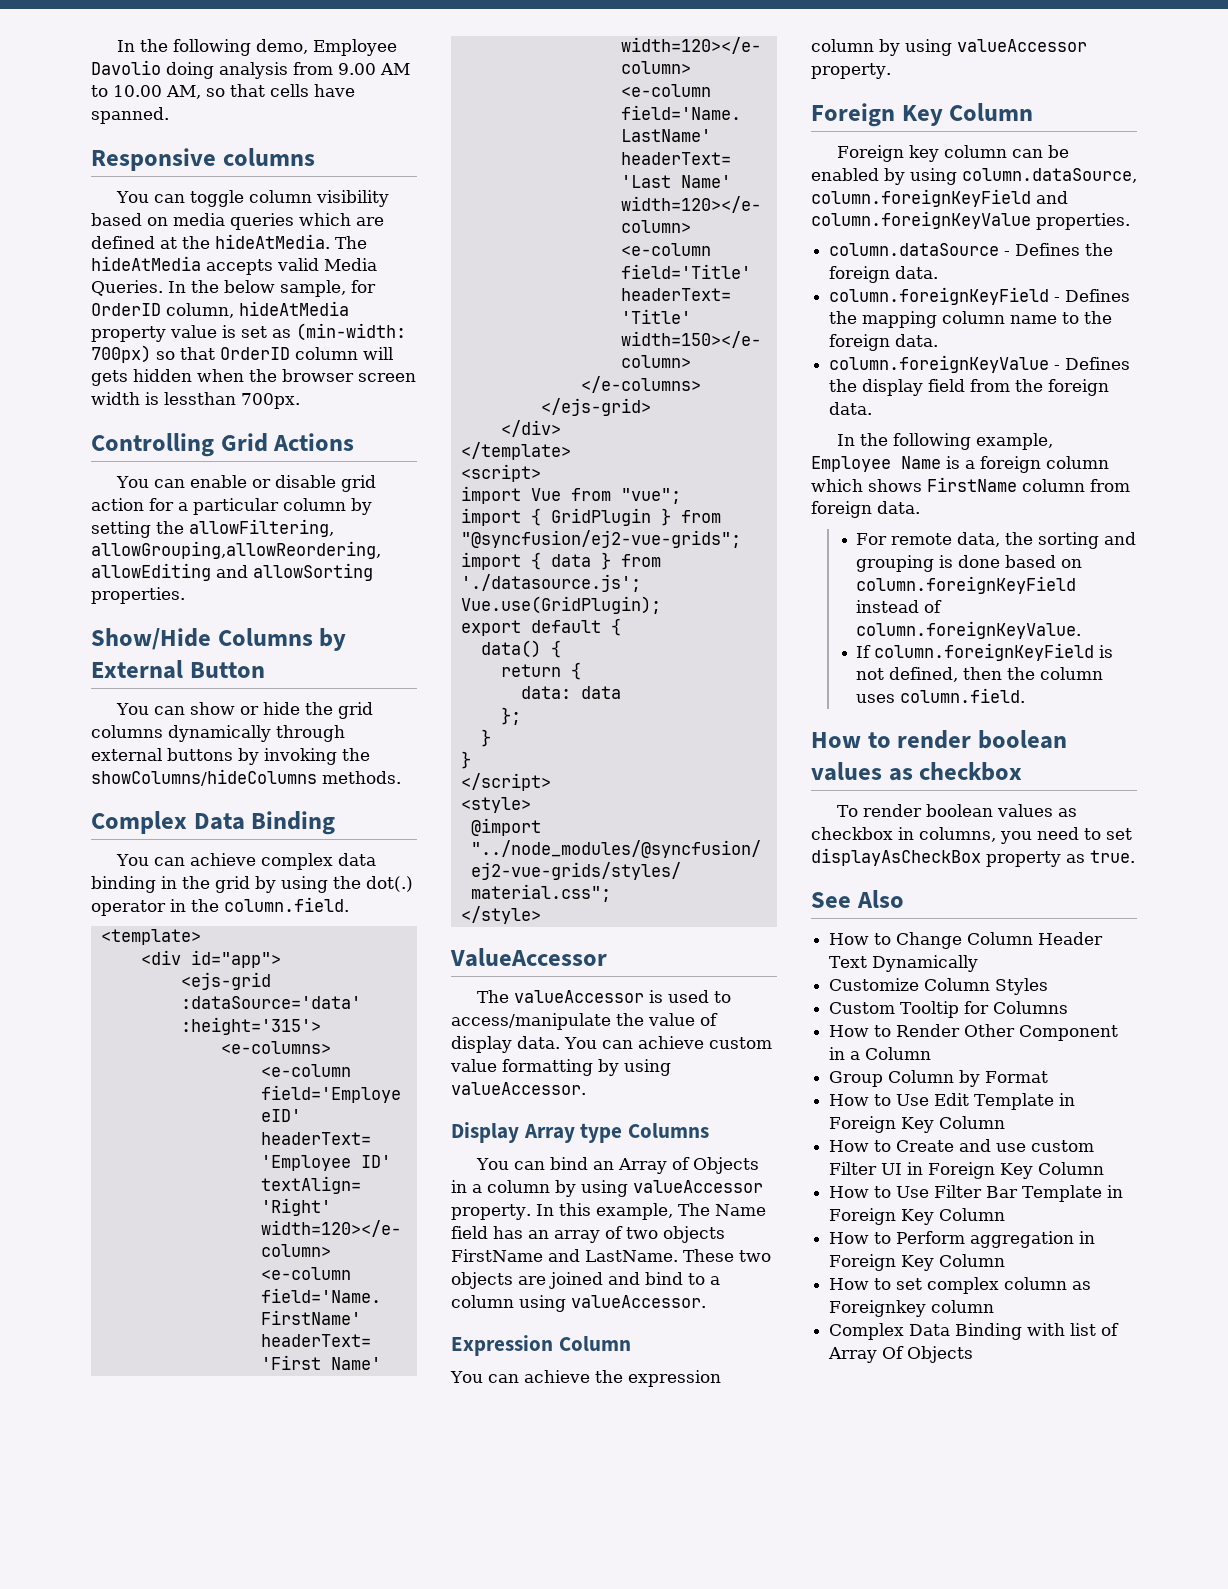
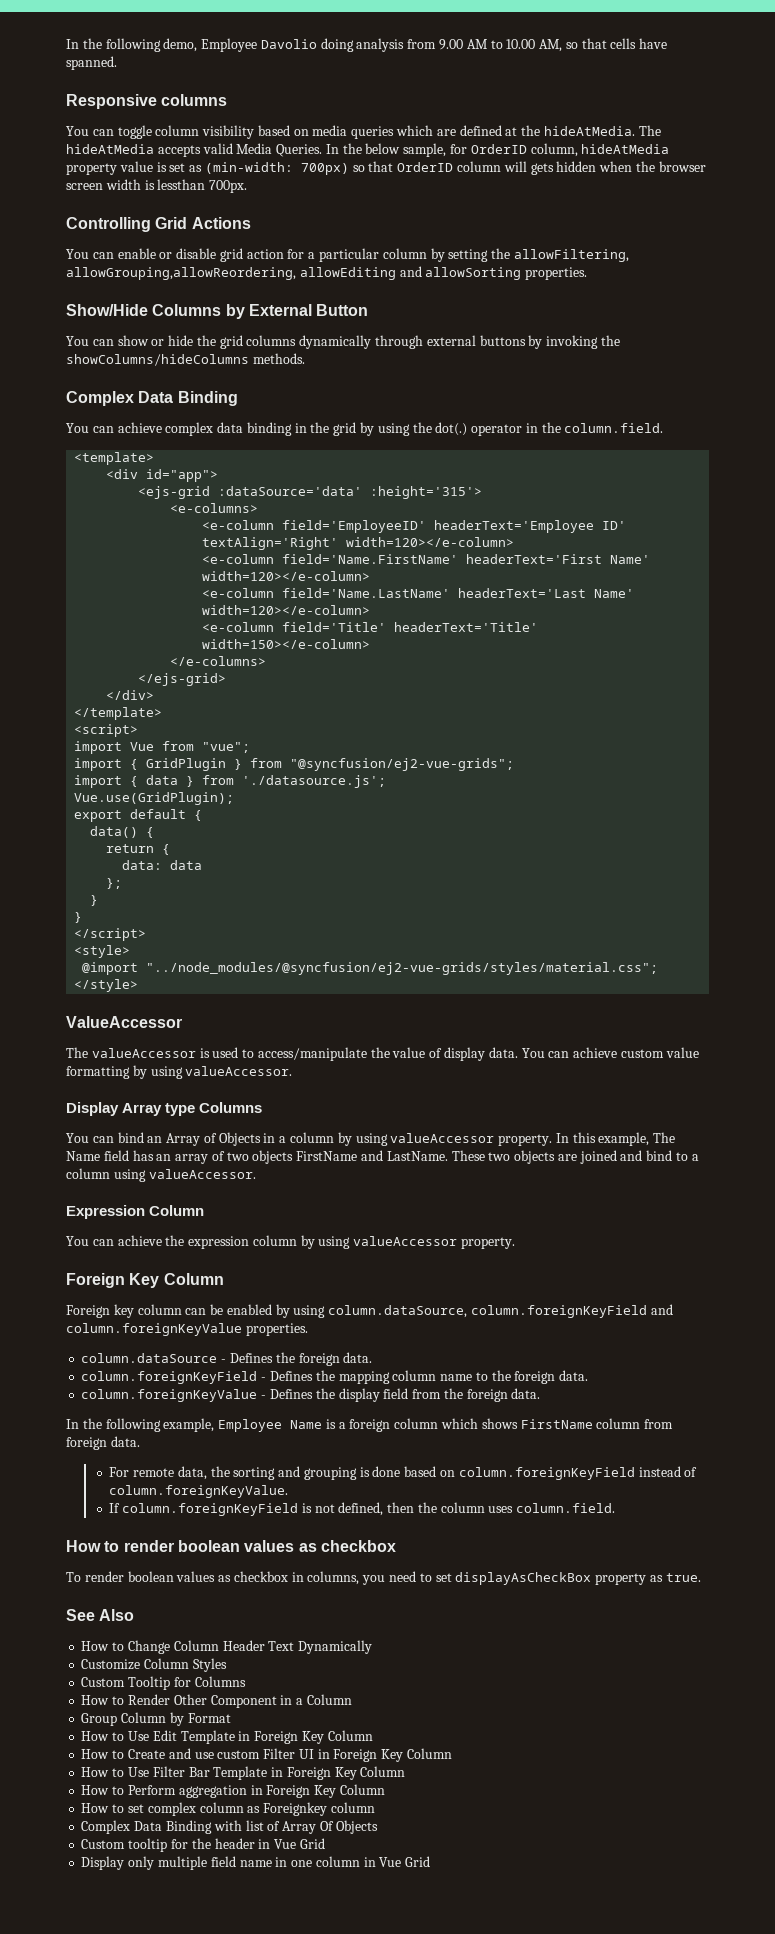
(974, 1354) none -> [81,1838,325,1852] [81,1856,431,1870] // Custom tooltip for the header in Vue Grid // Display only multiple field name in one column in Vue Grid

